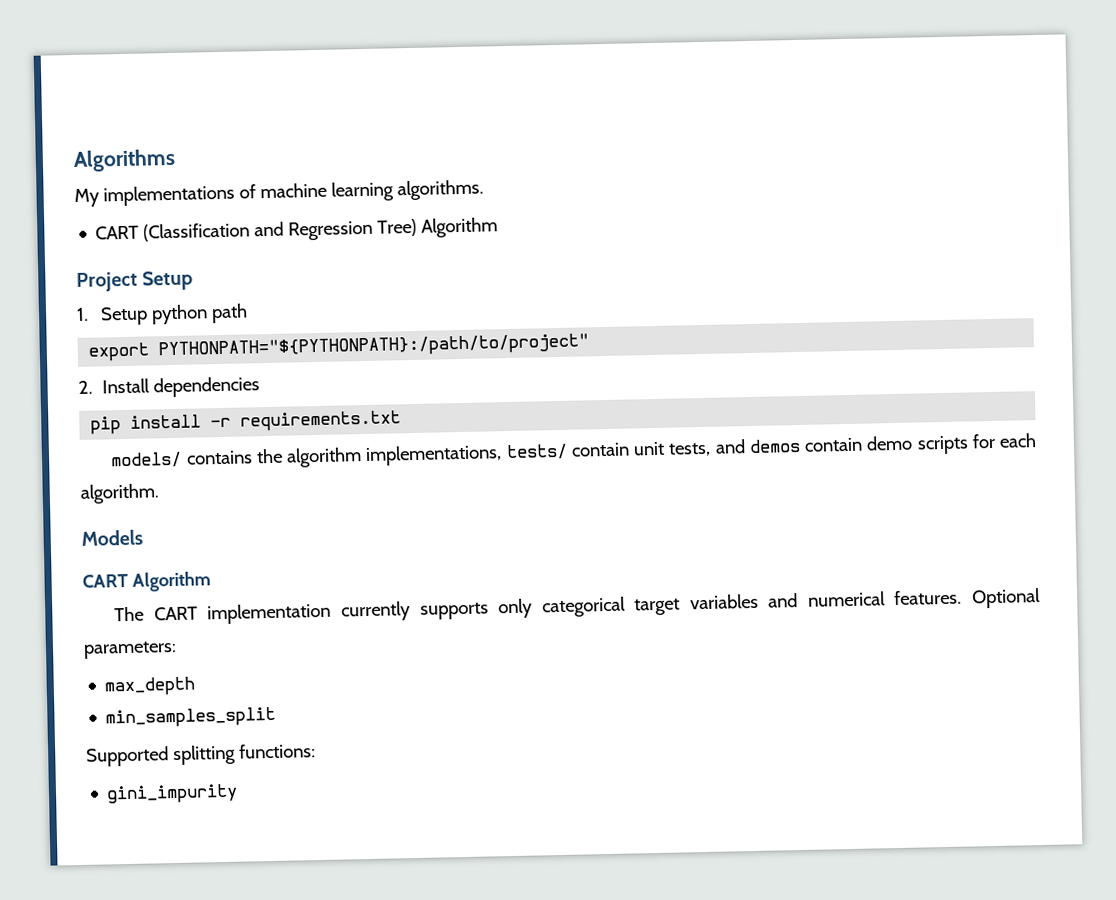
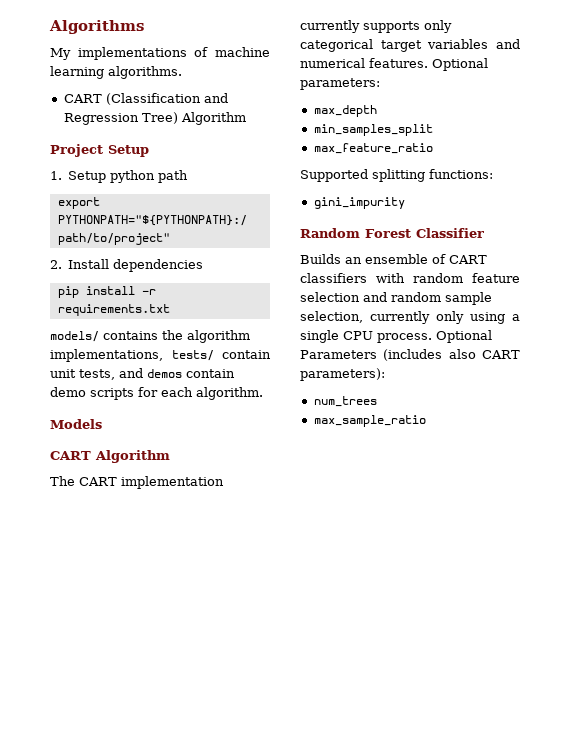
(277, 717) none -> [313,143,433,154] // max_feature_ratio
(239, 794) none -> [300,228,484,238] [300,254,487,264] [300,273,520,283] [300,292,492,305] [300,311,520,324] [300,330,492,343] [300,349,520,361] [300,368,385,381] [313,396,377,407] [313,415,426,427] // Random Forest Classifier // Builds an ensemble of CART classifiers with random feature selection and random sample selection, currently only using a single CPU process. Optional Parameters (includes also CART parameters): // num_trees // max_sample_ratio

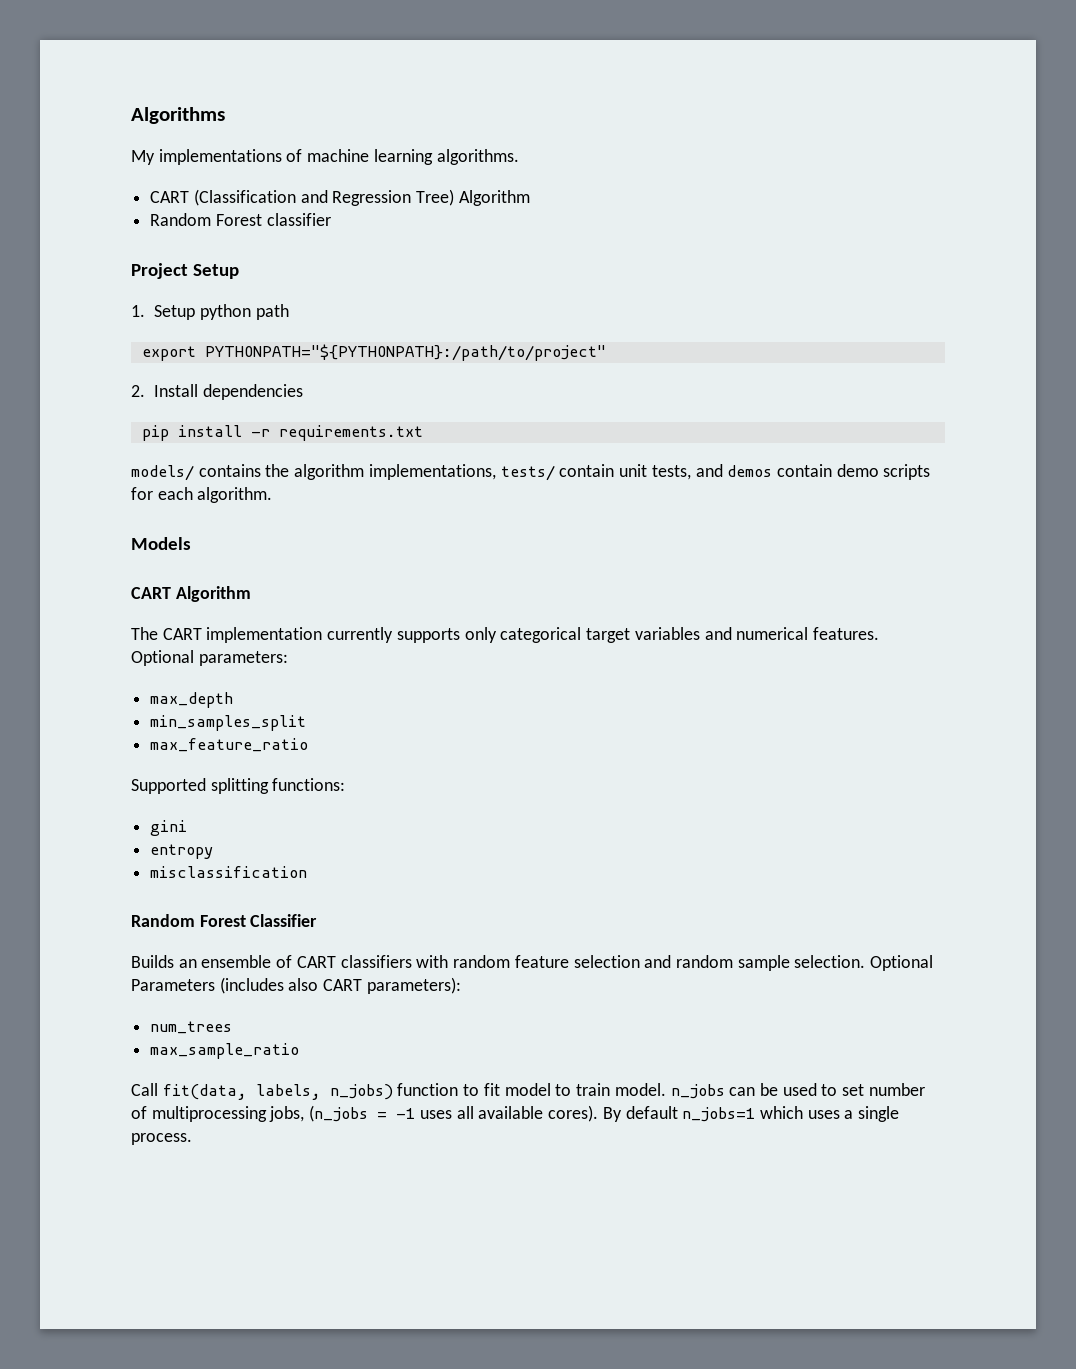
(246, 118) none -> [150,213,331,226] // Random Forest classifier
[313,197,405,209] gini_impurity -> [150,820,188,836] [150,844,214,859] [150,866,308,878] gini // entropy // misclassification
[300,311,520,324] [300,330,432,343] selection, currently only using a single CPU process. -> [794,955,866,968] selection.
(426, 421) none -> [131,1083,925,1100] [131,1105,900,1122] [131,1133,192,1145] // Call fit(data, labels, n_jobs) function to fit model to train model. n_jobs can be used to set number of multiprocessing jobs, (n_jobs = -1 uses all available cores). By default n_jobs=1 which uses a single process.

